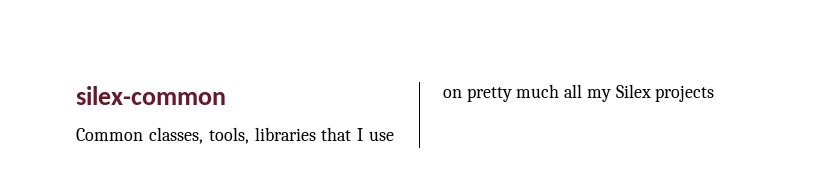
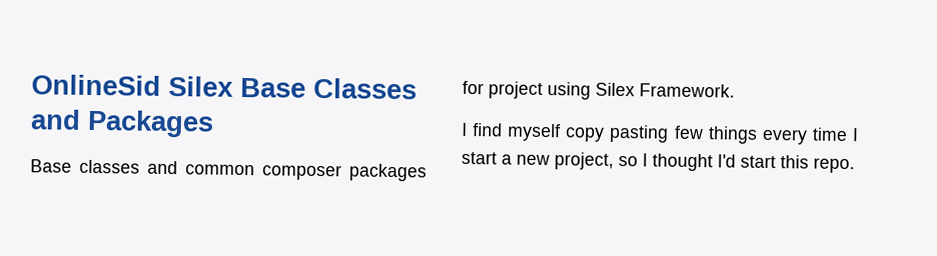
[76,86,226,105] [76,127,394,144] [443,84,715,102] silex-common // Common classes, tools, libraries that I use on pretty much all my Silex projects -> [31,74,417,100] [30,109,214,138] [30,159,427,182] [462,80,735,100] [461,122,859,145] [461,151,855,174] OnlineSid Silex Base Classes and Packages // Base classes and common composer packages for project using Silex Framework. // I find myself copy pasting few things every time I start a new project, so I thought I'd start this repo.

